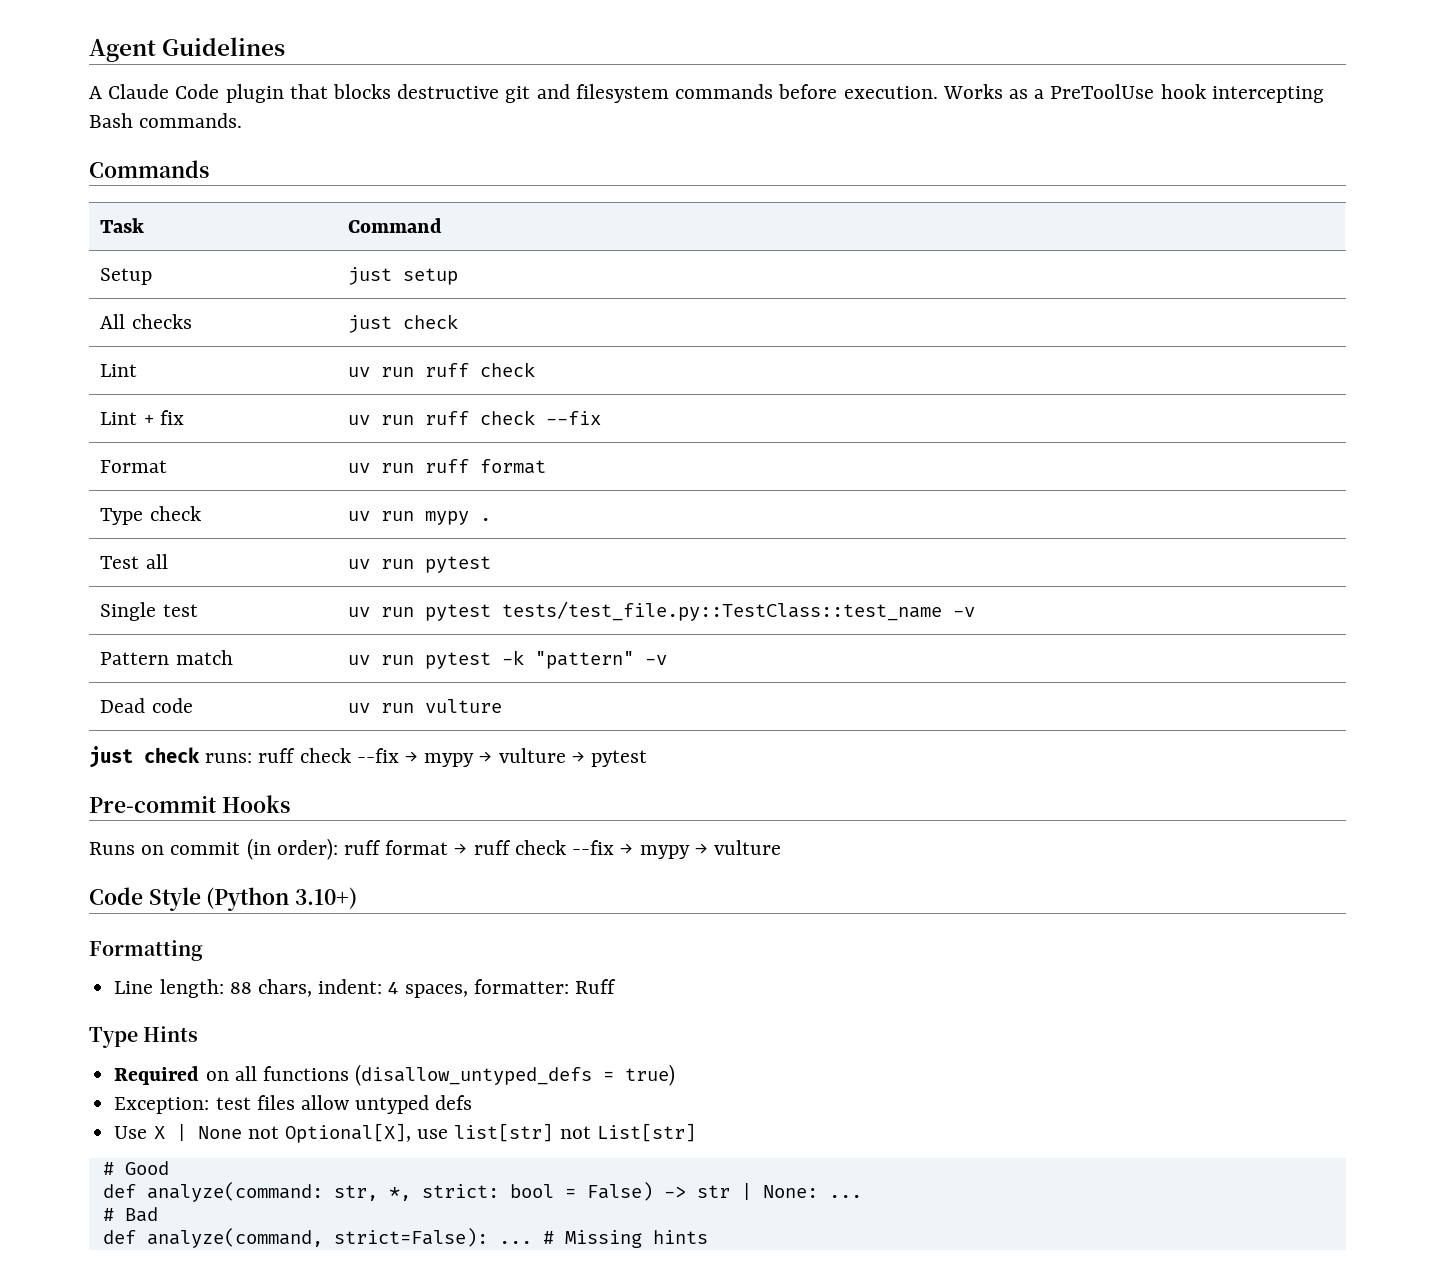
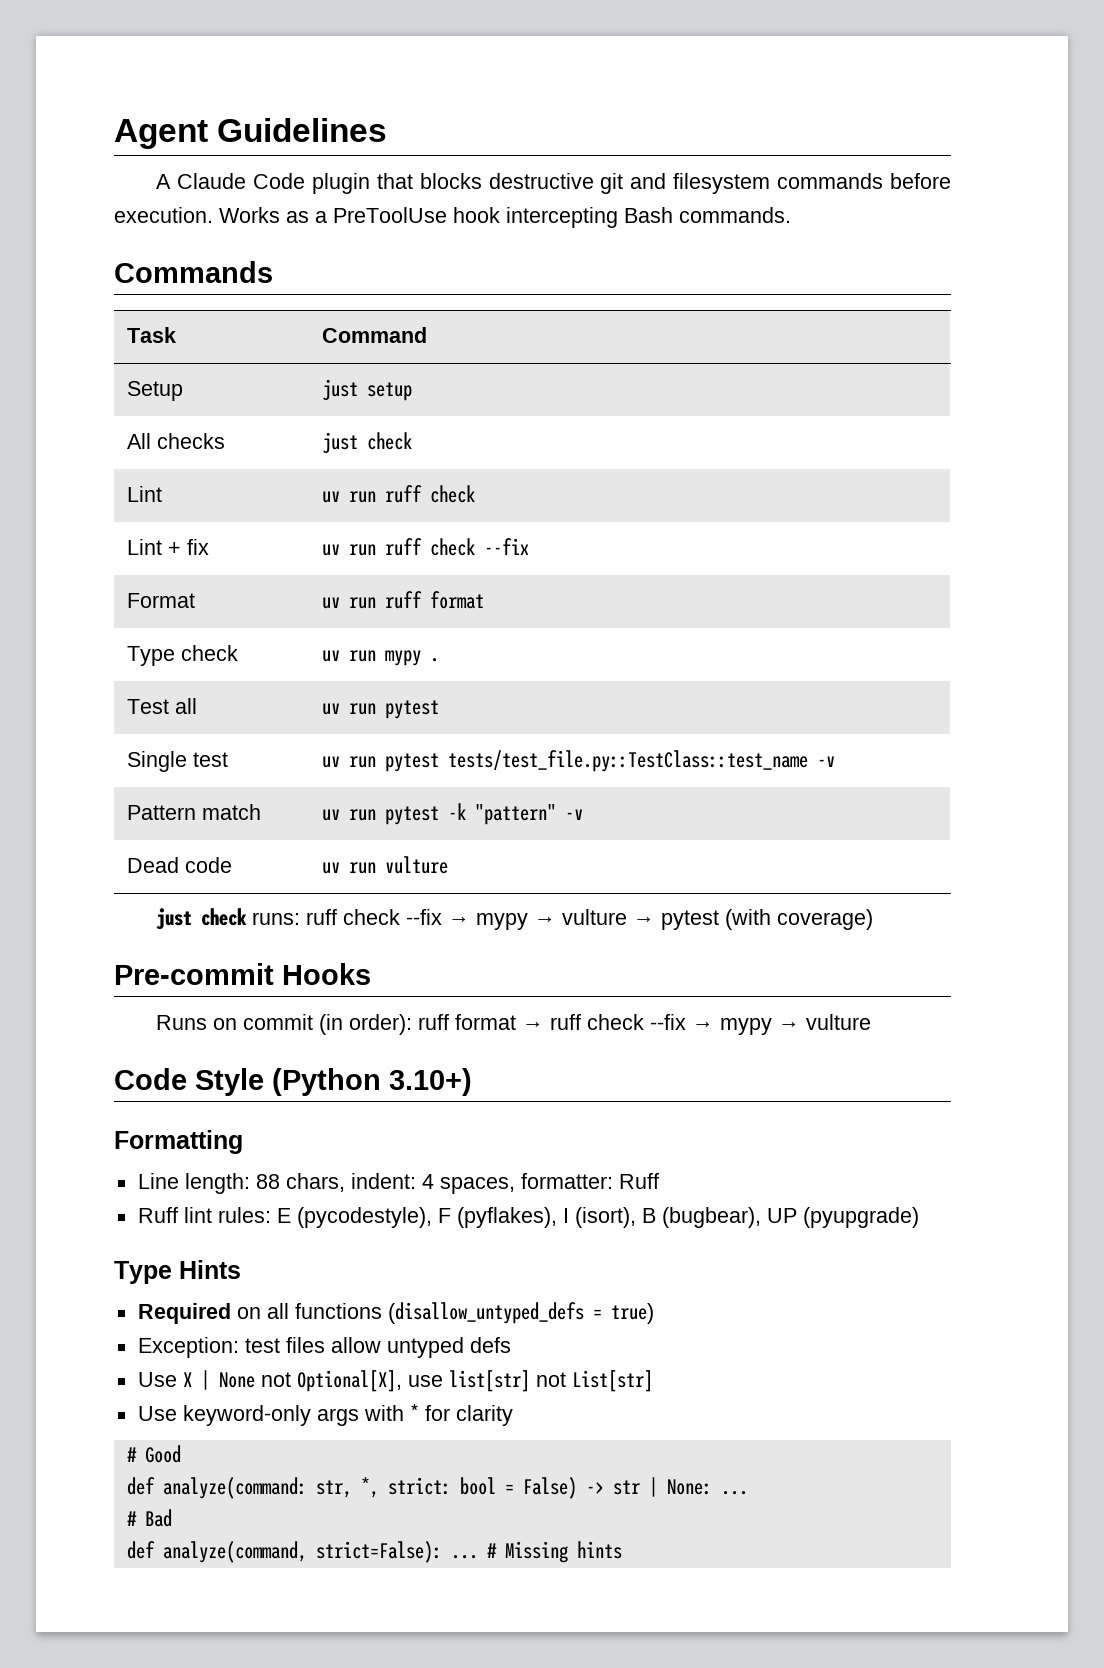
(648, 758) none -> [725,909,874,930] (with coverage)
(616, 986) none -> [137,1207,919,1228] // Ruff lint rules: E (pycodestyle), F (pyflakes), I (isort), B (bugbear), UP (pyupgrade)
(696, 1132) none -> [137,1404,513,1426] // Use keyword-only args with * for clarity

